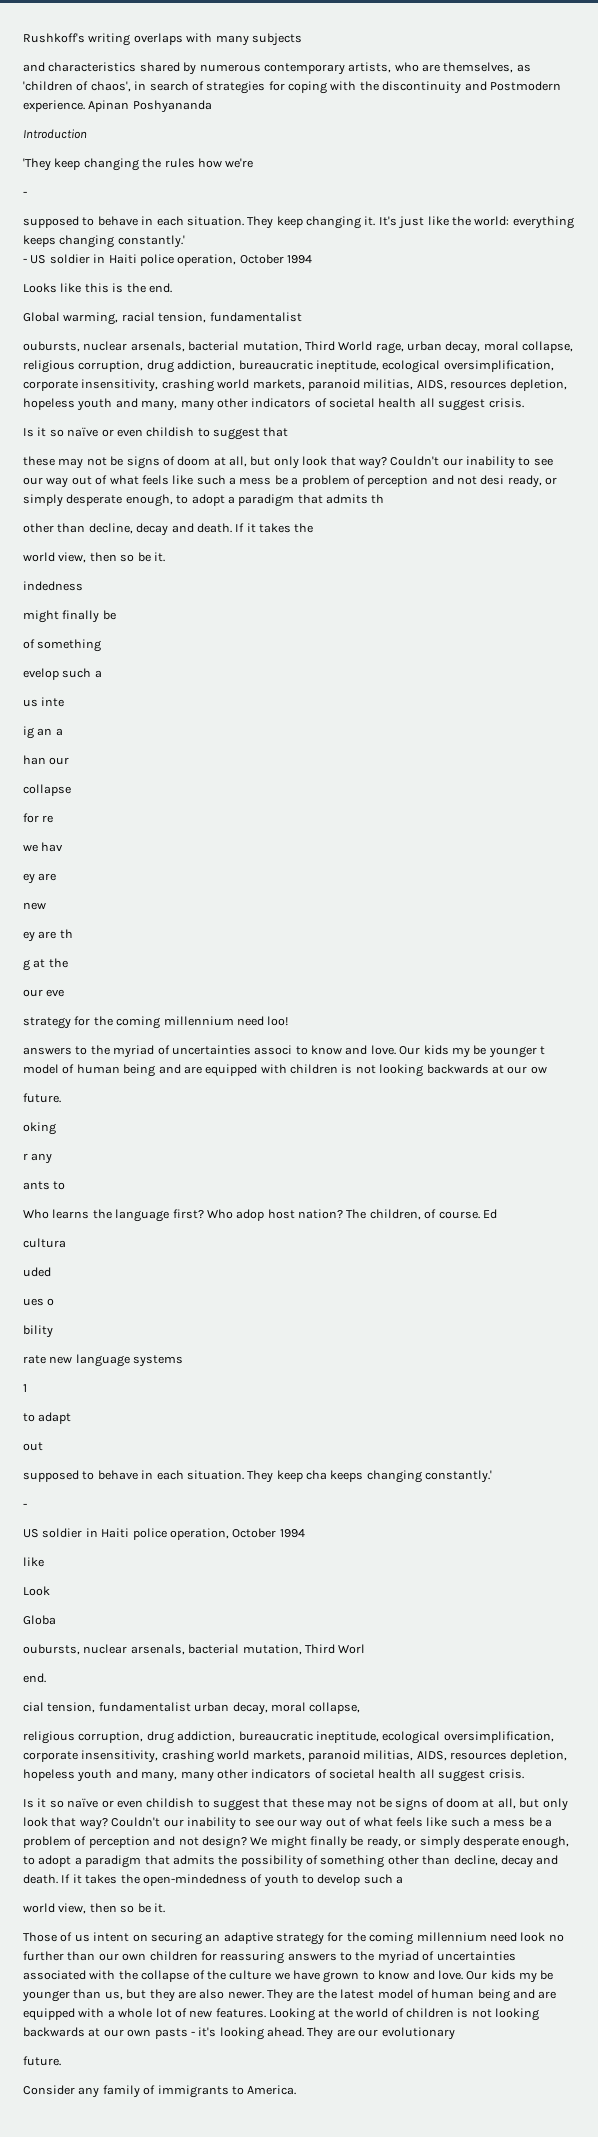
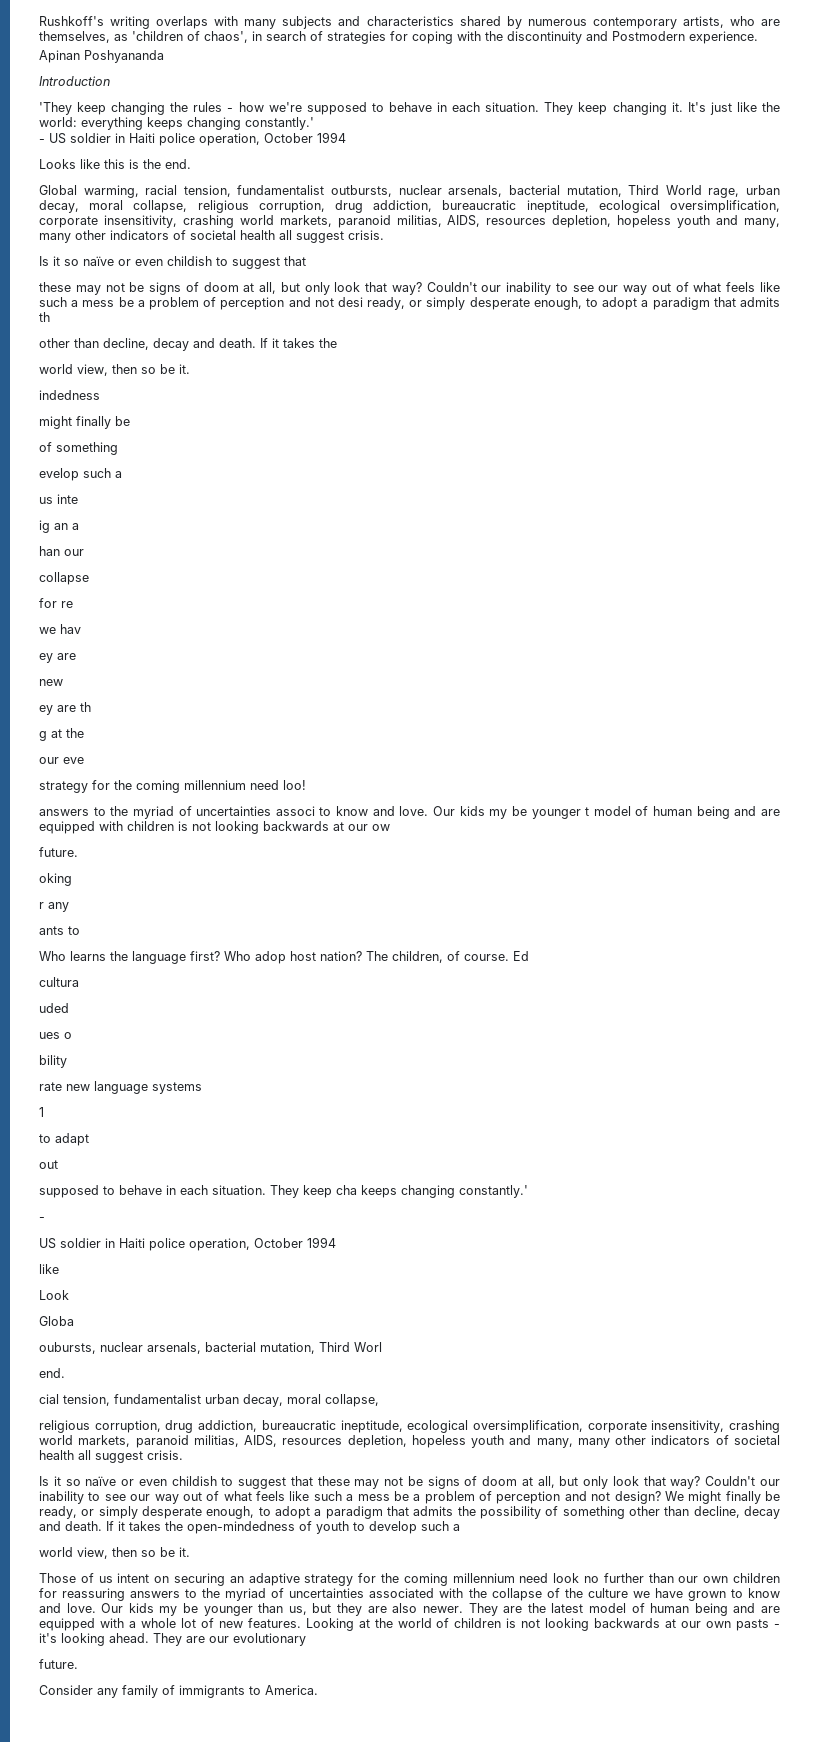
(302, 39) // -> (333, 22) none
(85, 106) none -> (758, 37) //
(195, 163) none -> [227,108,234,112] -
[23,191,27,196] // - // -> (302, 107) none
[23,341,80,352] // oubursts, -> [331,185,393,197] outbursts,

